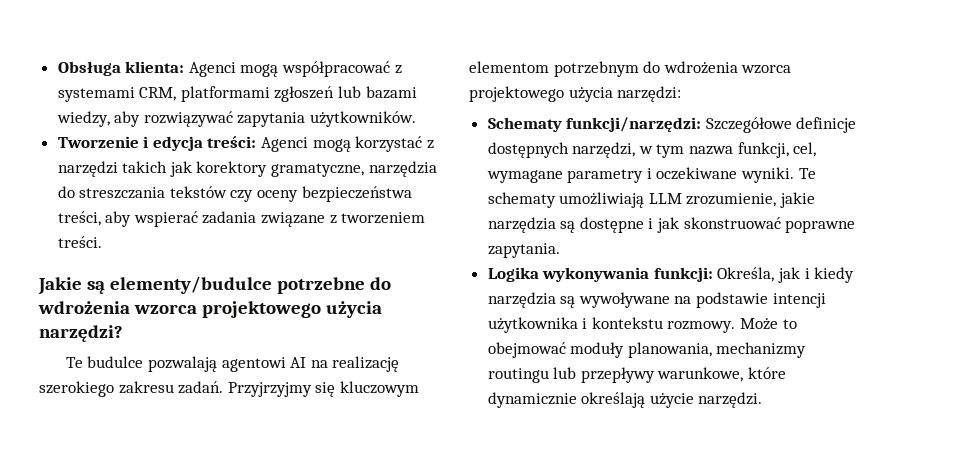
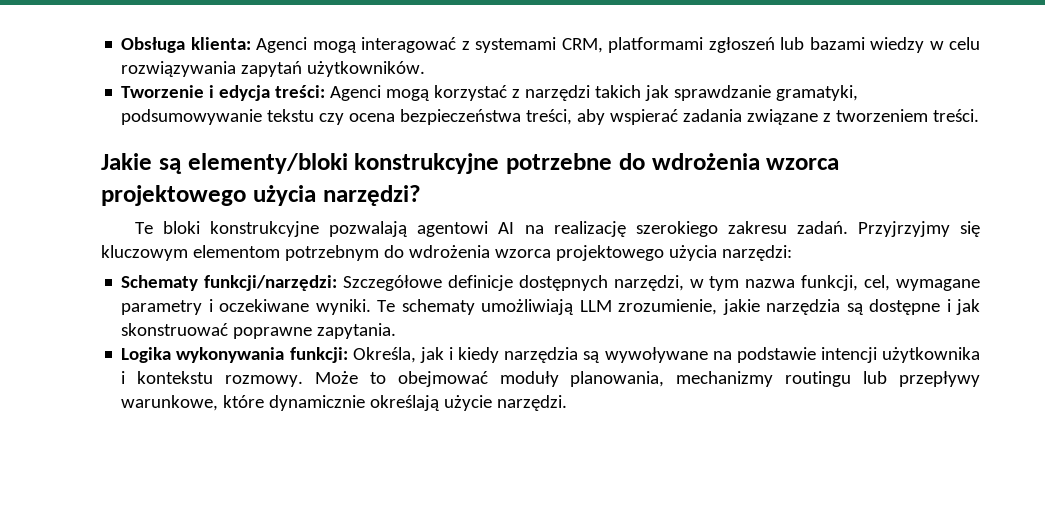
[282,61,391,77] współpracować -> [361,37,457,53] interagować
[56,111,306,127] wiedzy, aby rozwiązywać zapytania -> [870,37,981,53] [121,61,303,77] wiedzy w celu rozwiązywania zapytań
[196,161,437,177] [57,186,299,202] korektory gramatyczne, narzędzia do streszczania tekstów czy oceny -> [674,85,859,101] [121,109,396,125] sprawdzanie gramatyki, podsumowywanie tekstu czy ocena
[109,276,272,294] elementy/budulce -> [187,153,500,174] elementy/bloki konstrukcyjne
[87,356,144,368] budulce -> [163,221,320,237] bloki konstrukcyjne

